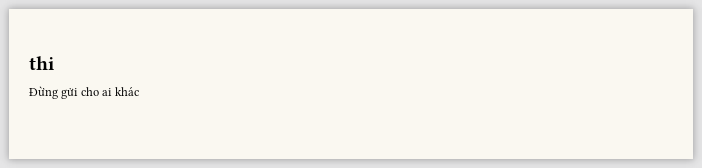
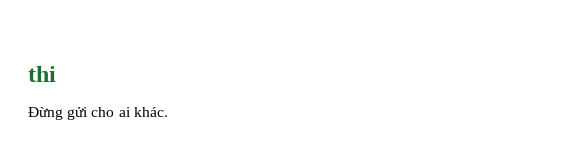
[114,87,139,96] khác -> [133,107,168,117] khác.

